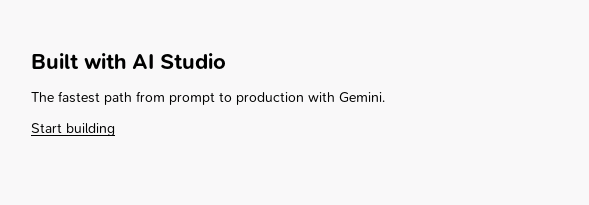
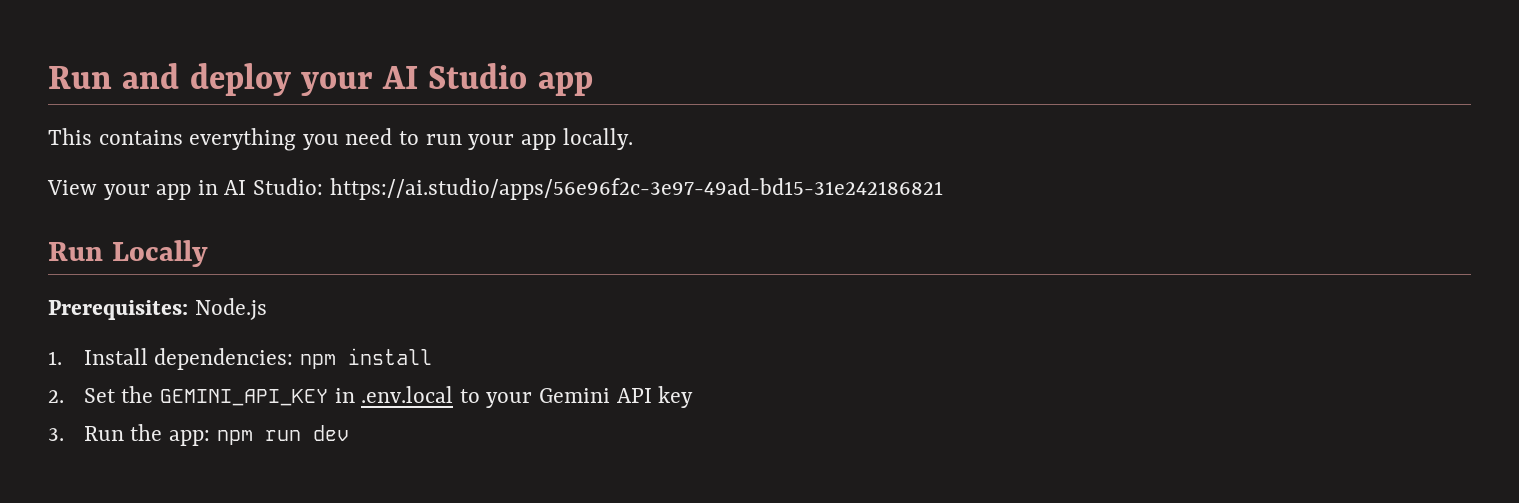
[31,53,226,69] [31,91,385,105] [31,123,115,136] Built with AI Studio // The fastest path from prompt to production with Gemini. // Start building -> [48,63,593,96] [48,128,633,151] [47,178,943,200] [48,240,208,267] [48,298,267,320] [48,348,432,370] [48,386,694,408] [48,424,349,446] Run and deploy your AI Studio app // This contains everything you need to run your app locally. // View your app in AI Studio: https://ai.studio/apps/56e96f2c-3e97-49ad-bd15-31e242186821 // Run Locally // Prerequisites: Node.js // 1. Install dependencies: npm install // 2. Set the GEMINI_API_KEY in .env.local to your Gemini API key // 3. Run the app: npm run dev

